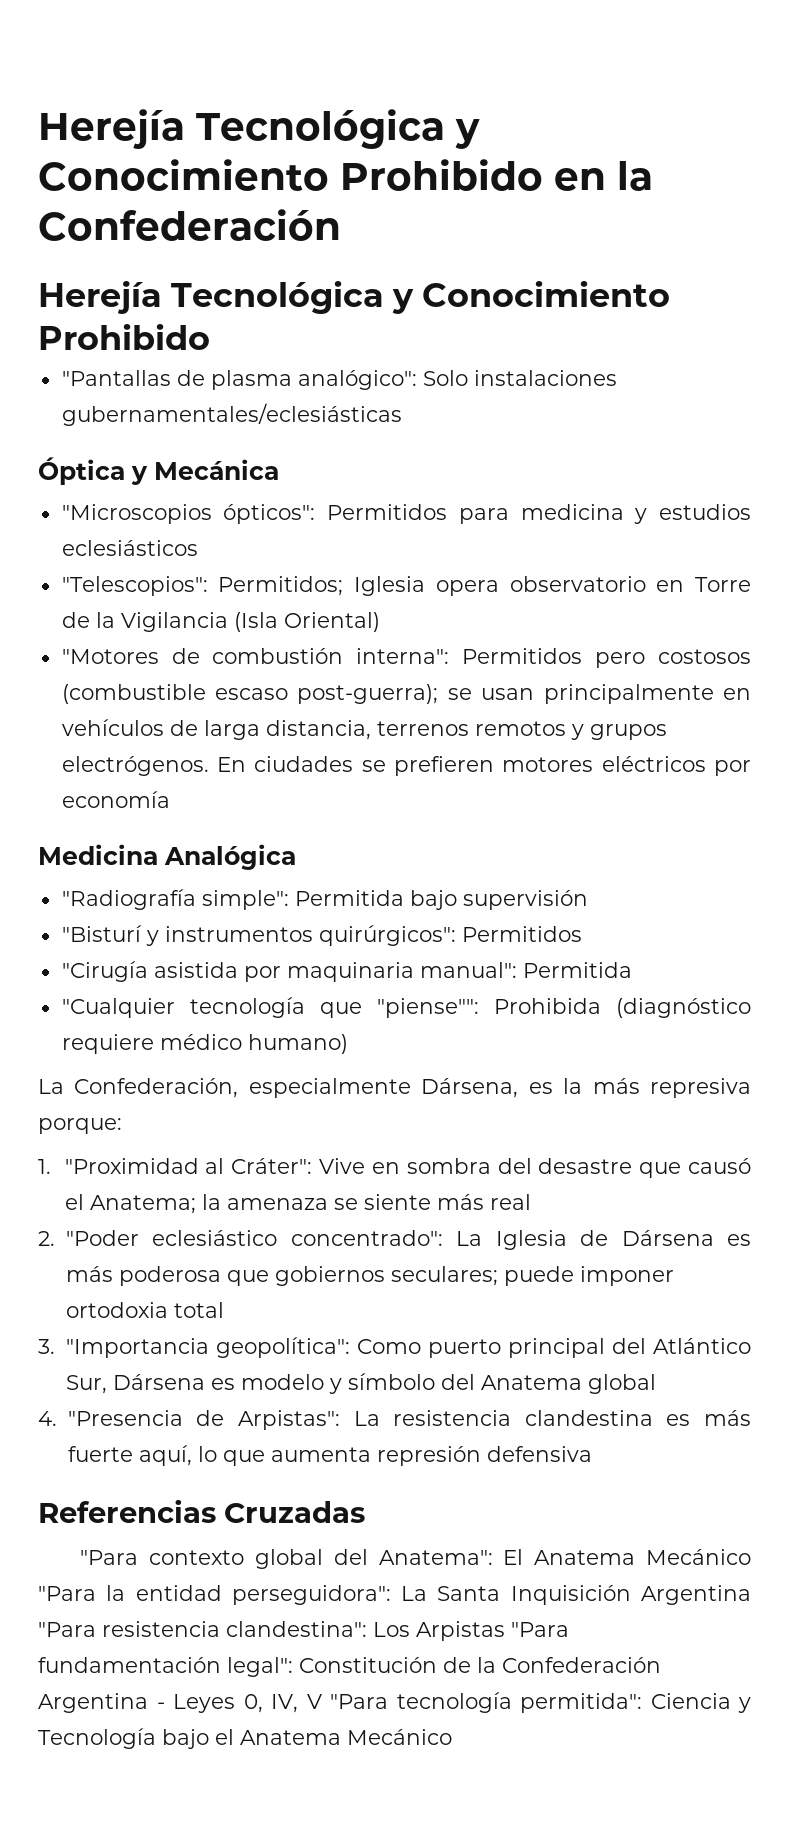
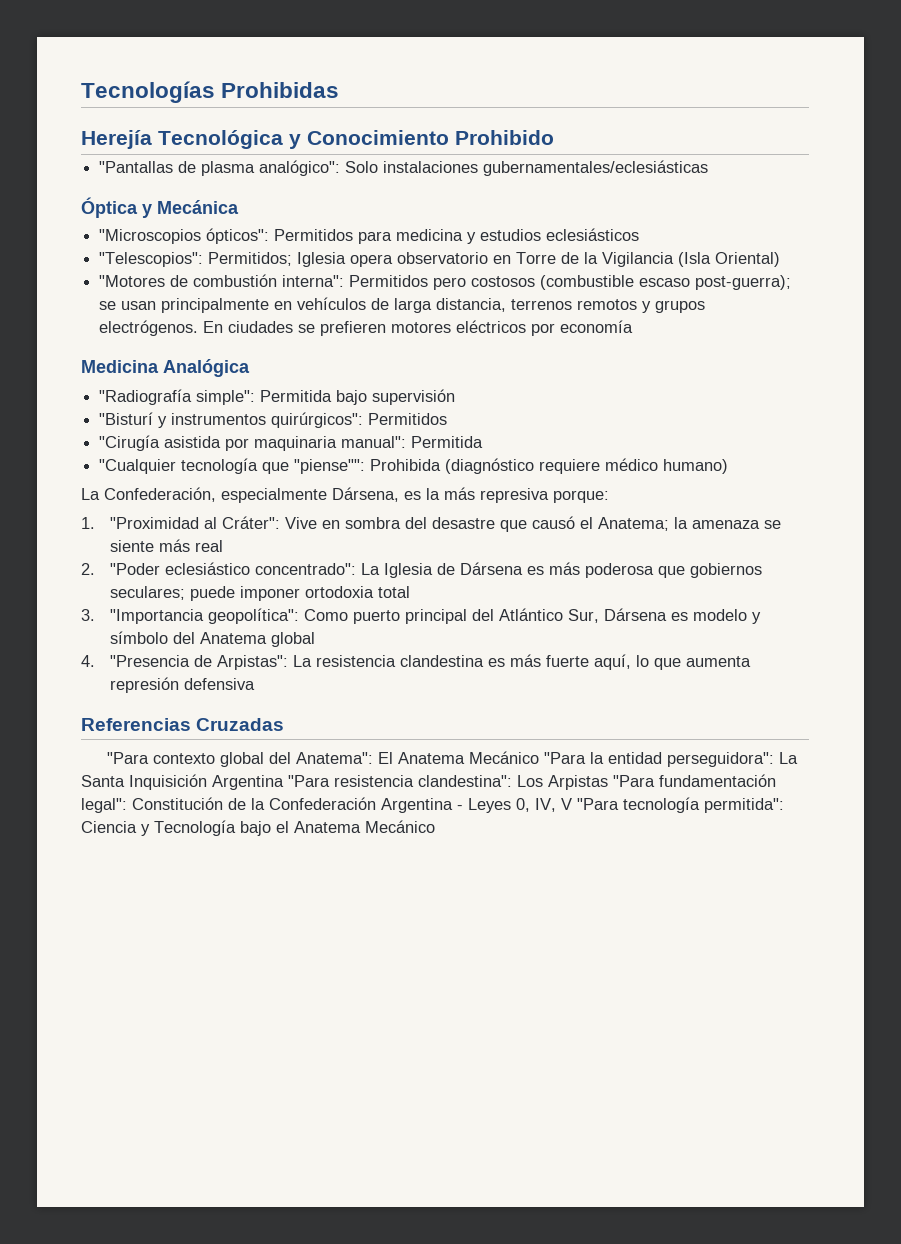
[38,109,480,149] [38,159,653,191] [38,209,341,241] Herejía Tecnológica y Conocimiento Prohibido en la Confederación -> [81,81,340,103] Tecnologías Prohibidas

